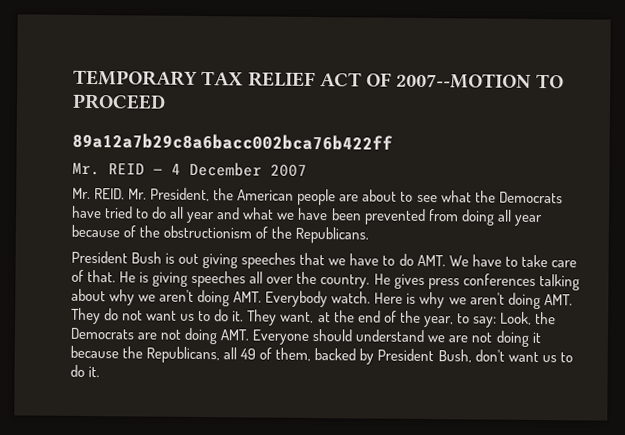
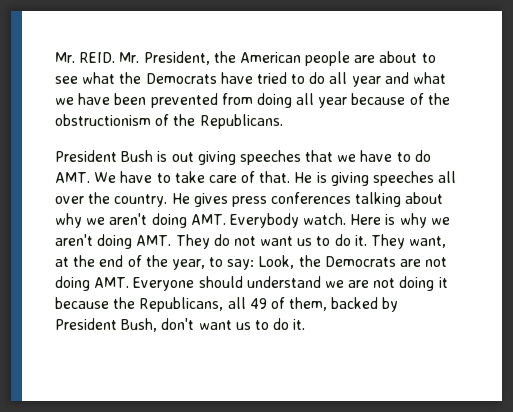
[73,69,564,89] [72,93,166,110] [72,132,393,151] [72,161,307,177] TEMPORARY TAX RELIEF ACT OF 2007--MOTION TO PROCEED // 89a12a7b29c8a6bacc002bca76b422ff // Mr. REID — 4 December 2007 // -> (55, 57) none

